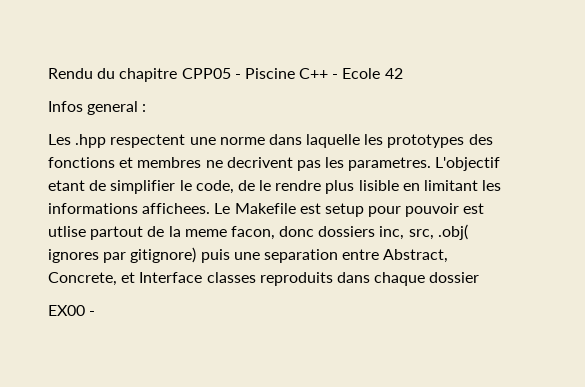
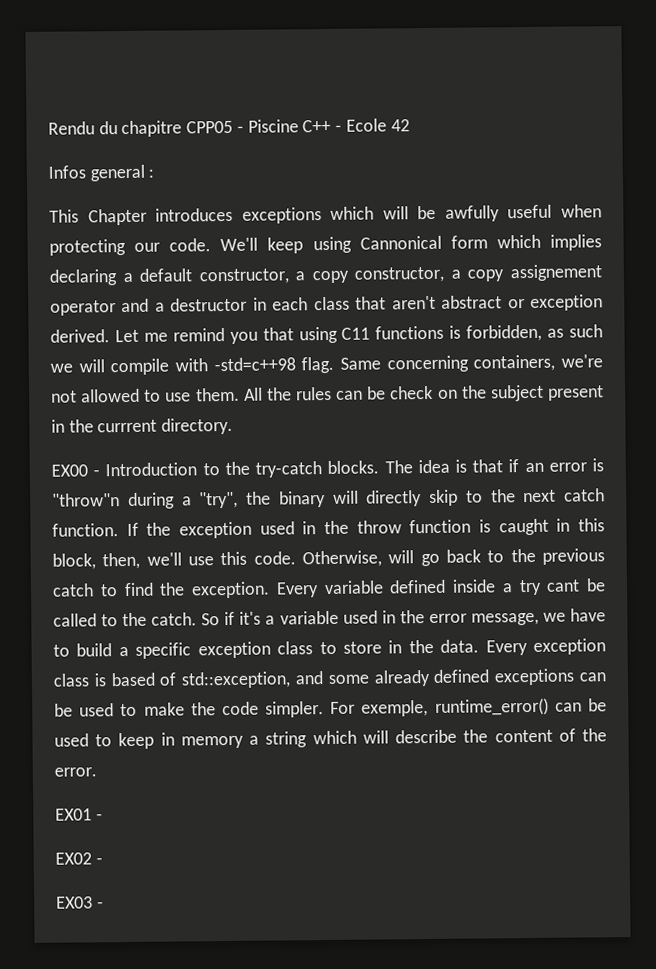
[48,134,493,148] [48,157,501,171] [48,180,502,194] [48,203,485,217] [48,224,468,240] [48,247,449,263] [48,272,480,286] [48,305,85,316] Les .hpp respectent une norme dans laquelle les prototypes des fonctions et membres ne decrivent pas les parametres. L'objectif etant de simplifier le code, de le rendre plus lisible en limitant les informations affichees. Le Makefile est setup pour pouvoir est utlise partout de la meme facon, donc dossiers inc, src, .obj( ignores par gitignore) puis une separation entre Abstract, Concrete, et Interface classes reproduits dans chaque dossier // EX00 -> [49,204,602,226] [49,234,602,256] [49,264,602,286] [50,294,603,316] [50,324,603,344] [50,354,603,376] [51,384,605,403] [51,417,234,435] [51,458,605,478] [52,488,605,509] [52,518,606,539] [52,548,605,570] [52,578,606,599] [53,608,606,627] [53,638,607,659] [53,668,606,689] [54,697,607,718] [54,728,607,750] [54,767,97,777] [55,808,103,821] [55,852,103,865] [56,896,93,909] This Chapter introduces exceptions which will be awfully useful when protecting our code. We'll keep using Cannonical form which implies declaring a default constructor, a copy constructor, a copy assignement operator and a destructor in each class that aren't abstract or exception derived. Let me remind you that using C11 functions is forbidden, as such we will compile with -std=c++98 flag. Same concerning containers, we're not allowed to use them. All the rules can be check on the subject present in the currrent directory. // EX00 - Introduction to the try-catch blocks. The idea is that if an error is "throw"n during a "try", the binary will directly skip to the next catch function. If the exception used in the throw function is caught in this block, then, we'll use this code. Otherwise, will go back to the previous catch to find the exception. Every variable defined inside a try cant be called to the catch. So if it's a variable used in the error message, we have to build a specific exception class to store in the data. Every exception class is based of std::exception, and some already defined exceptions can be used to make the code simpler. For exemple, runtime_error() can be used to keep in memory a string which will describe the content of the error. // EX01 - // EX02 - // EX03

